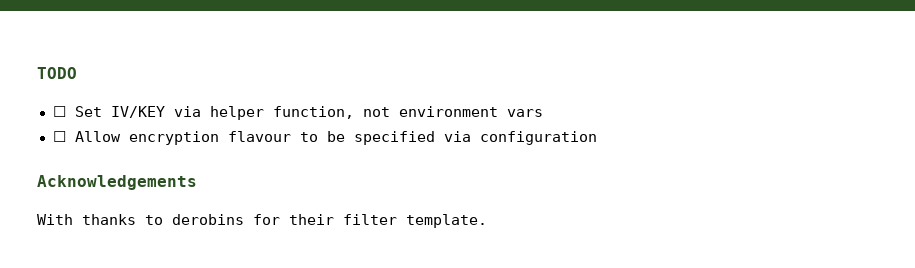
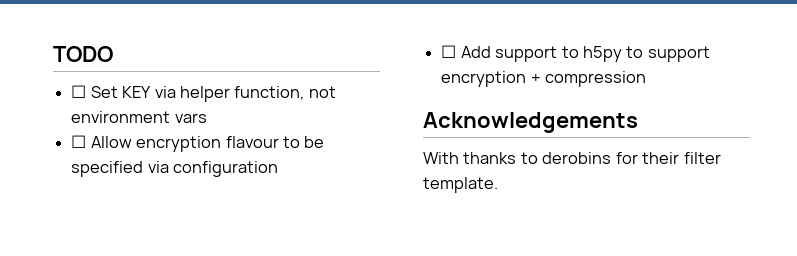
[110,106,165,118] IV/KEY -> [122,86,152,98] KEY
(597, 138) none -> [441,45,710,62] [441,71,647,87] // ☐ Add support to h5py to support encryption + compression

